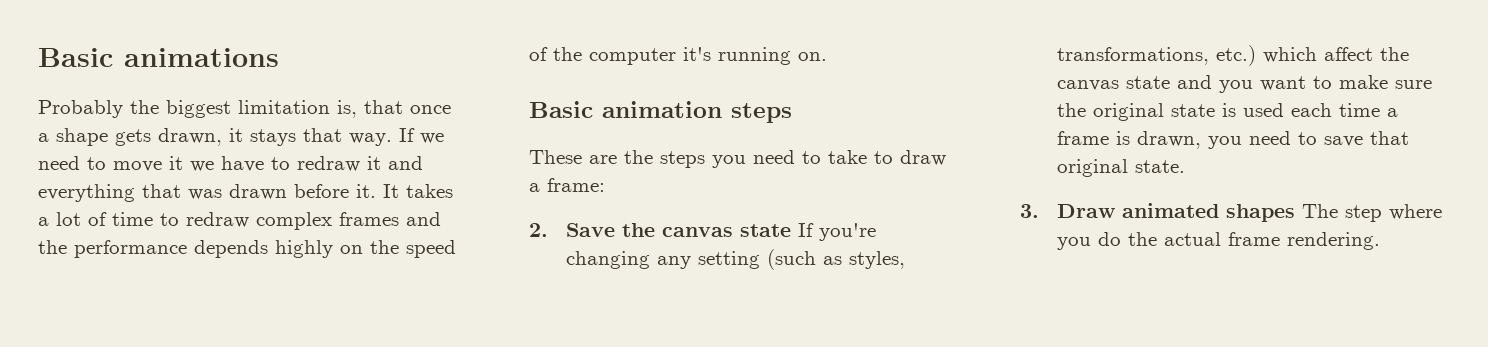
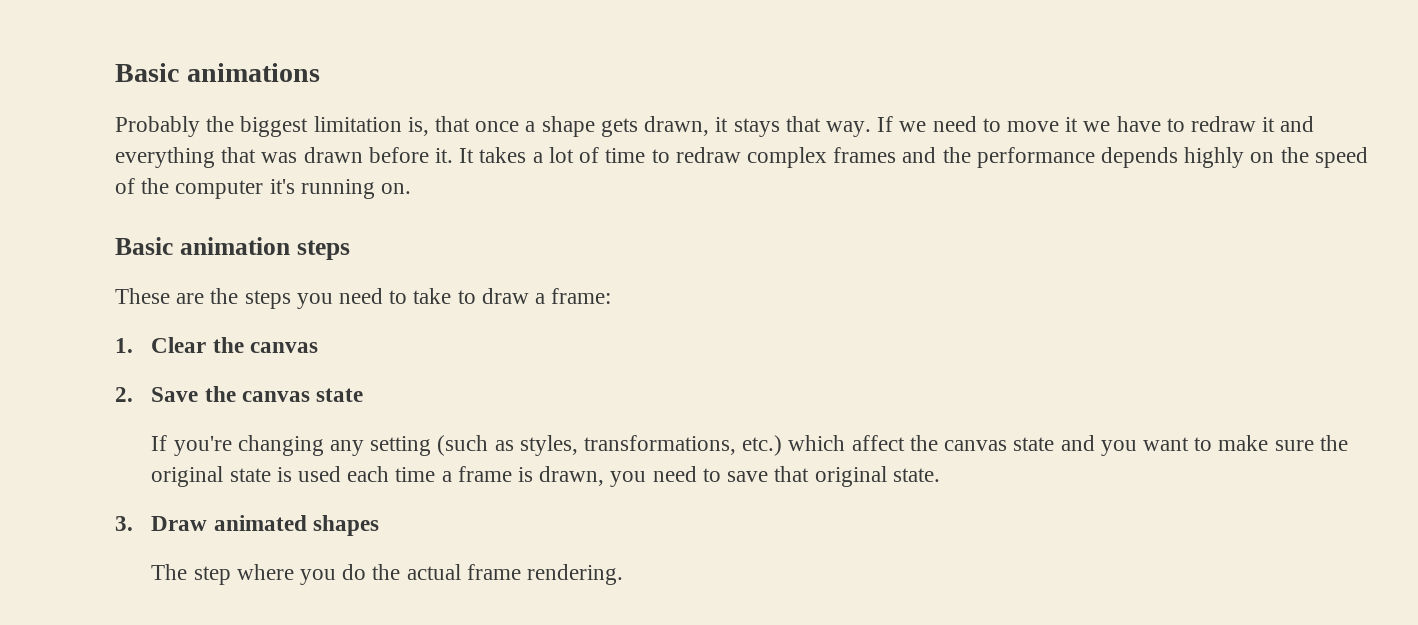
(605, 185) none -> [115,337,318,353] // 1. Clear the canvas
(792, 230) none -> (363, 395) //
(1296, 213) none -> (379, 525) //

